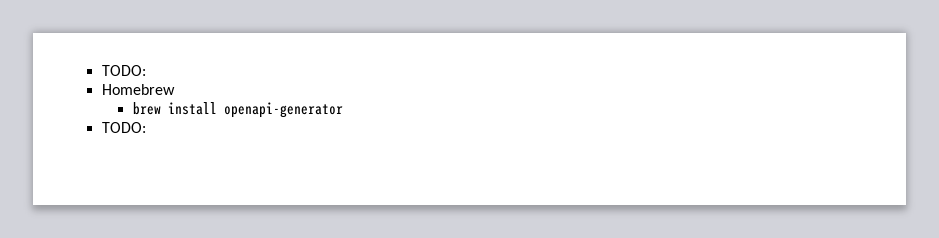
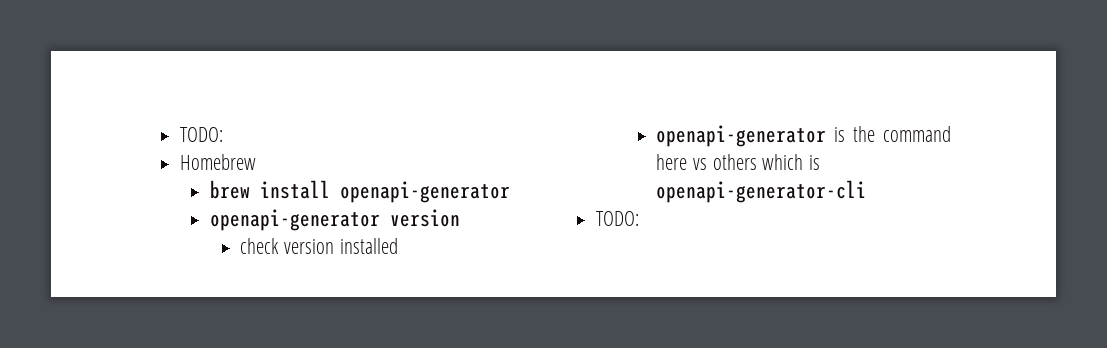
(343, 110) none -> [210,209,461,231] [240,238,398,254] [656,125,951,147] [656,154,821,170] [656,180,867,203] // openapi-generator version // check version installed // openapi-generator is the command here vs others which is openapi-generator-cli

